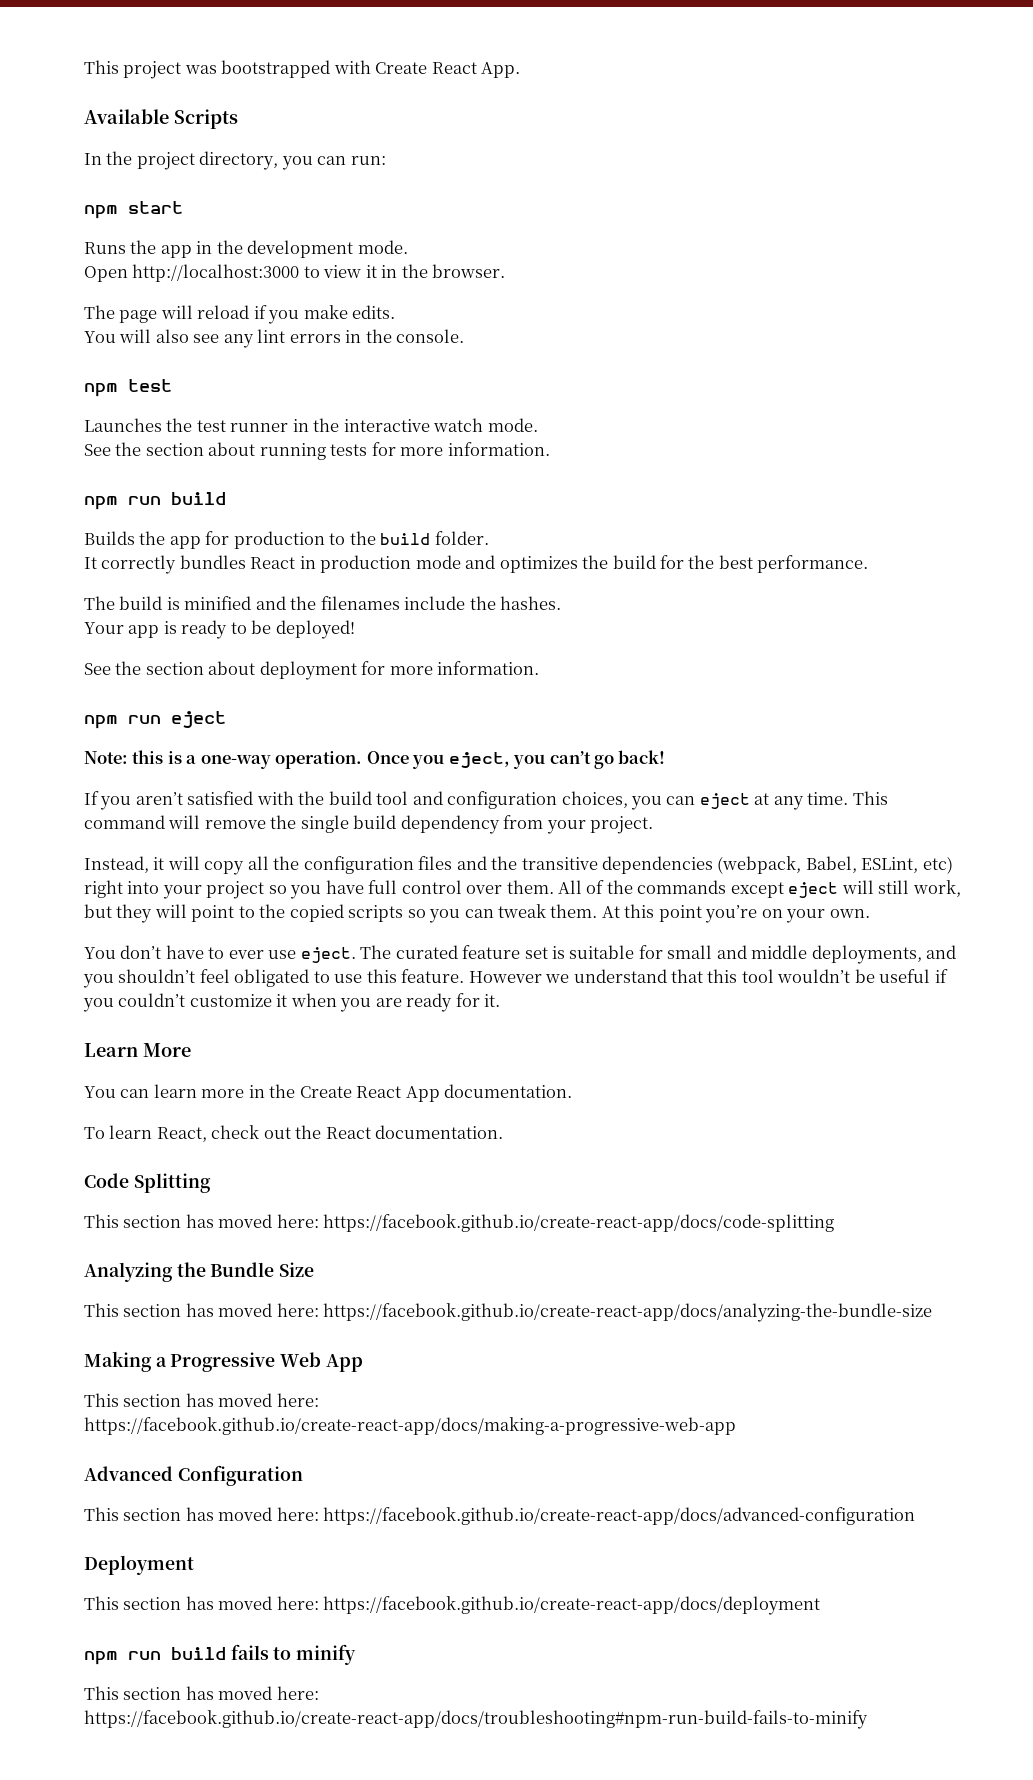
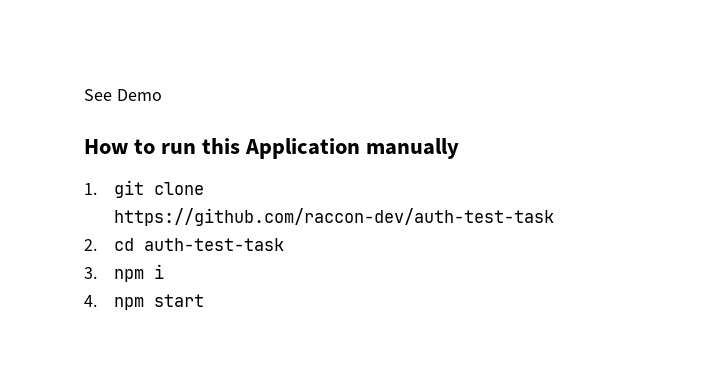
[84,60,521,79] [84,109,238,129] [84,151,386,170] [84,201,183,219] [84,240,408,258] [84,264,506,282] [84,305,396,324] [84,329,465,348] [84,379,172,397] [84,418,538,432] [84,442,550,460] [84,492,226,510] [84,531,489,549] [84,555,869,574] [84,596,562,610] [84,620,355,639] [84,661,540,680] [84,711,226,729] [84,750,666,769] [84,791,888,810] [84,815,654,834] [84,856,953,875] [84,880,961,899] [84,904,870,923] [84,945,957,964] [83,969,948,988] [83,993,501,1012] [84,1043,191,1057] [84,1084,573,1102] [84,1125,504,1142] [84,1173,211,1193] [84,1214,835,1232] [84,1262,315,1282] [84,1303,933,1322] [84,1351,363,1372] [84,1393,319,1407] [84,1417,736,1435] [84,1465,303,1486] [84,1507,916,1525] [84,1555,194,1575] [84,1596,821,1615] [84,1644,357,1665] [84,1686,319,1700] [84,1710,868,1729] This project was bootstrapped with Create React App. // Available Scripts // In the project directory, you can run: // npm start // Runs the app in the development mode. // Open http://localhost:3000 to view it in the browser. // The page will reload if you make edits. // You will also see any lint errors in the console. // npm test // Launches the test runner in the interactive watch mode. // See the section about running tests for more information. // npm run build // Builds the app for production to the build folder. // It correctly bundles React in production mode and optimizes the build for the best performance. // The build is minified and the filenames include the hashes. // Your app is ready to be deployed! // See the section about deployment for more information. // npm run eject // Note: this is a one-way operation. Once you eject, you can’t go back! // If you aren’t satisfied with the build tool and configuration choices, you can eject at any time. This command will remove the single build dependency from your project. // Instead, it will copy all the configuration files and the transitive dependencies (webpack, Babel, ESLint, etc) right into your project so you have full control over them. All of the commands except eject will still work, but they will point to the copied scripts so you can tweak them. At this point you’re on your own. // You don’t have to ever use eject. The curated feature set is suitable for small and middle deployments, and you shouldn’t feel obligated to use this feature. However we understand that this tool wouldn’t be useful if you couldn’t customize it when you are ready for it. // Learn More // You can learn more in the Create React App documentation. // To learn React, check out the React documentation. // Code Splitting // This section has moved here: https://facebook.github.io/create-react-app/docs/code-splitting // Analyzing the Bundle Size // This section has moved here: https://facebook.github.io/create-react-app/docs/analyzing-the-bundle-size // Making a Progressive Web App // This section has moved here: https://facebook.github.io/create-react-app/docs/making-a-progressive-web-app // Advanced Configuration // This section has moved here: https://facebook.github.io/create-react-app/docs/advanced-configuration // Deployment // This section has moved here: https://facebook.github.io/create-react-app/docs/deployment // npm run build fails to minify // This section has moved here: https://facebook.github.io/create-react-app/docs/troubleshooting#npm-run-build-fails-to-minify -> [84,89,162,101] [84,138,460,159] [84,180,205,198] [114,208,555,226] [84,238,285,251] [84,264,165,282] [84,294,205,310] See Demo // How to run this Application manually // 1. git clone https://github.com/raccon-dev/auth-test-task // 2. cd auth-test-task // 3. npm i // 4. npm start

